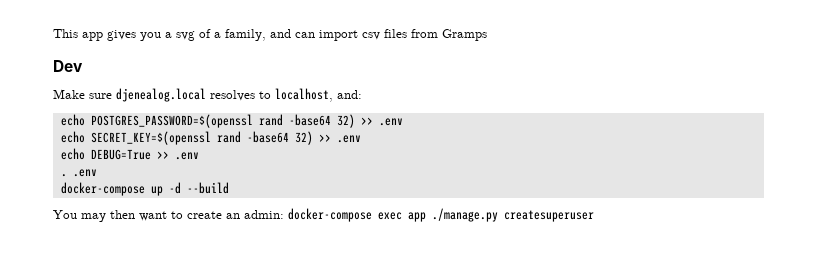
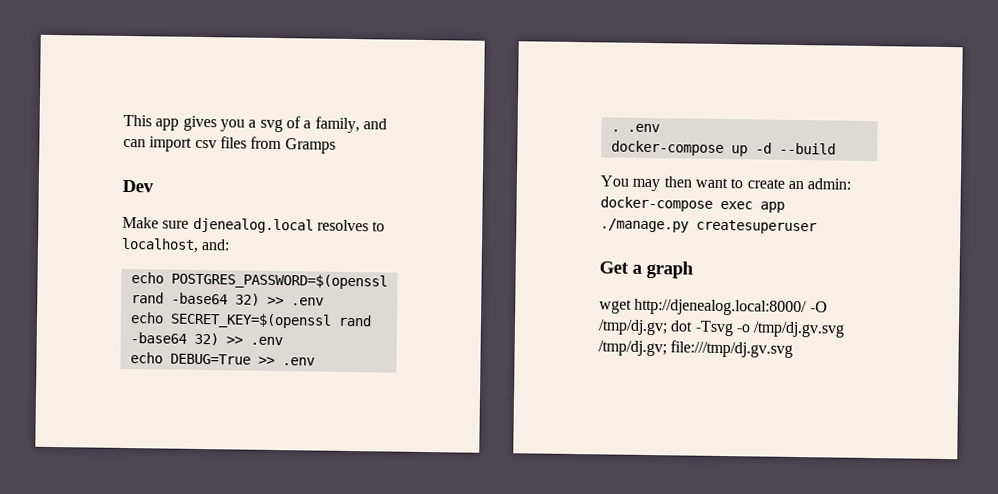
(594, 216) none -> [599,260,694,279] [599,298,828,317] [598,319,846,338] [598,340,794,358] // Get a graph // wget http://djenealog.local:8000/ -O /tmp/dj.gv; dot -Tsvg -o /tmp/dj.gv.svg /tmp/dj.gv; file:///tmp/dj.gv.svg

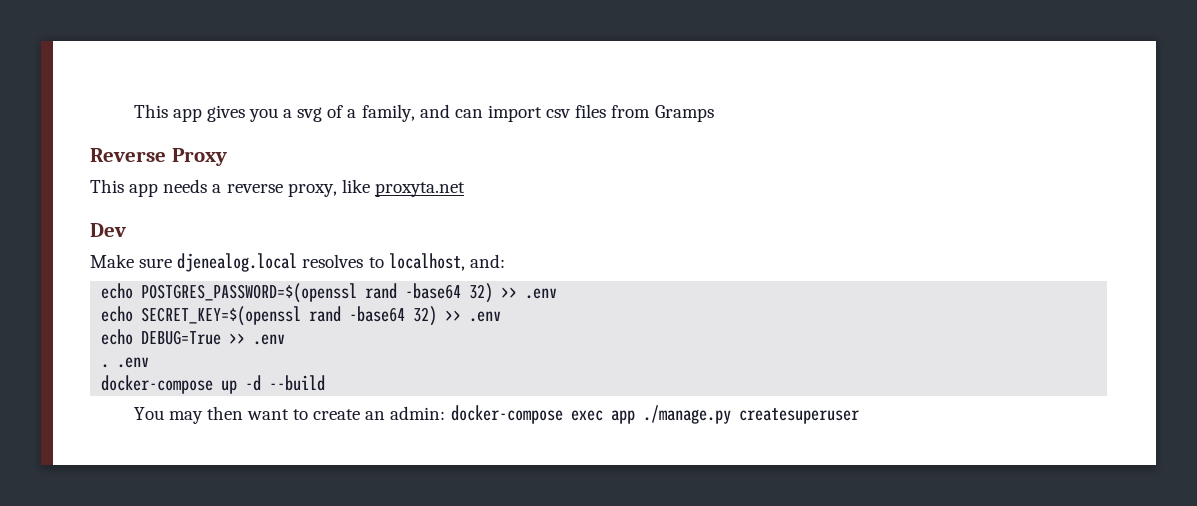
(336, 146) none -> [90,148,227,166] [90,179,465,197] // Reverse Proxy // This app needs a reverse proxy, like proxyta.net
[599,260,694,279] [599,298,828,317] [598,319,846,338] [598,340,794,358] // Get a graph // wget http://djenealog.local:8000/ -O /tmp/dj.gv; dot -Tsvg -o /tmp/dj.gv.svg /tmp/dj.gv; file:///tmp/dj.gv.svg -> (859, 416) none

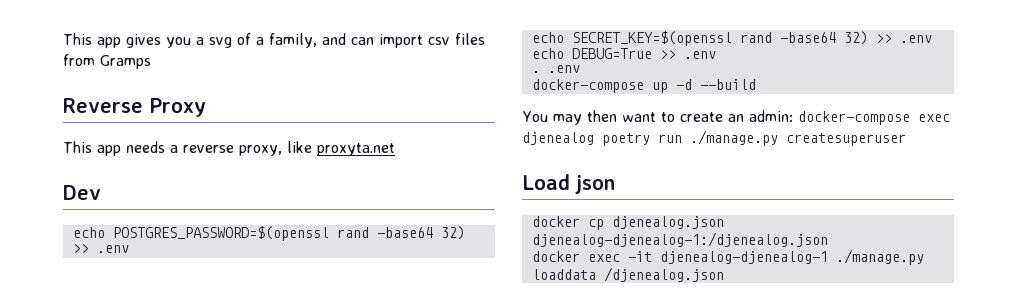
[90,253,505,272] // Make sure djenealog.local resolves to localhost, and: -> (101, 192) none
[610,410,635,424] app -> [522,132,682,146] djenealog poetry run
(859, 416) none -> [522,174,615,194] [531,216,724,230] [531,232,828,247] [531,249,924,265] [531,267,724,282] // Load json // docker cp djenealog.json djenealog-djenealog-1:/djenealog.json // docker exec -it djenealog-djenealog-1 ./manage.py loaddata /djenealog.json

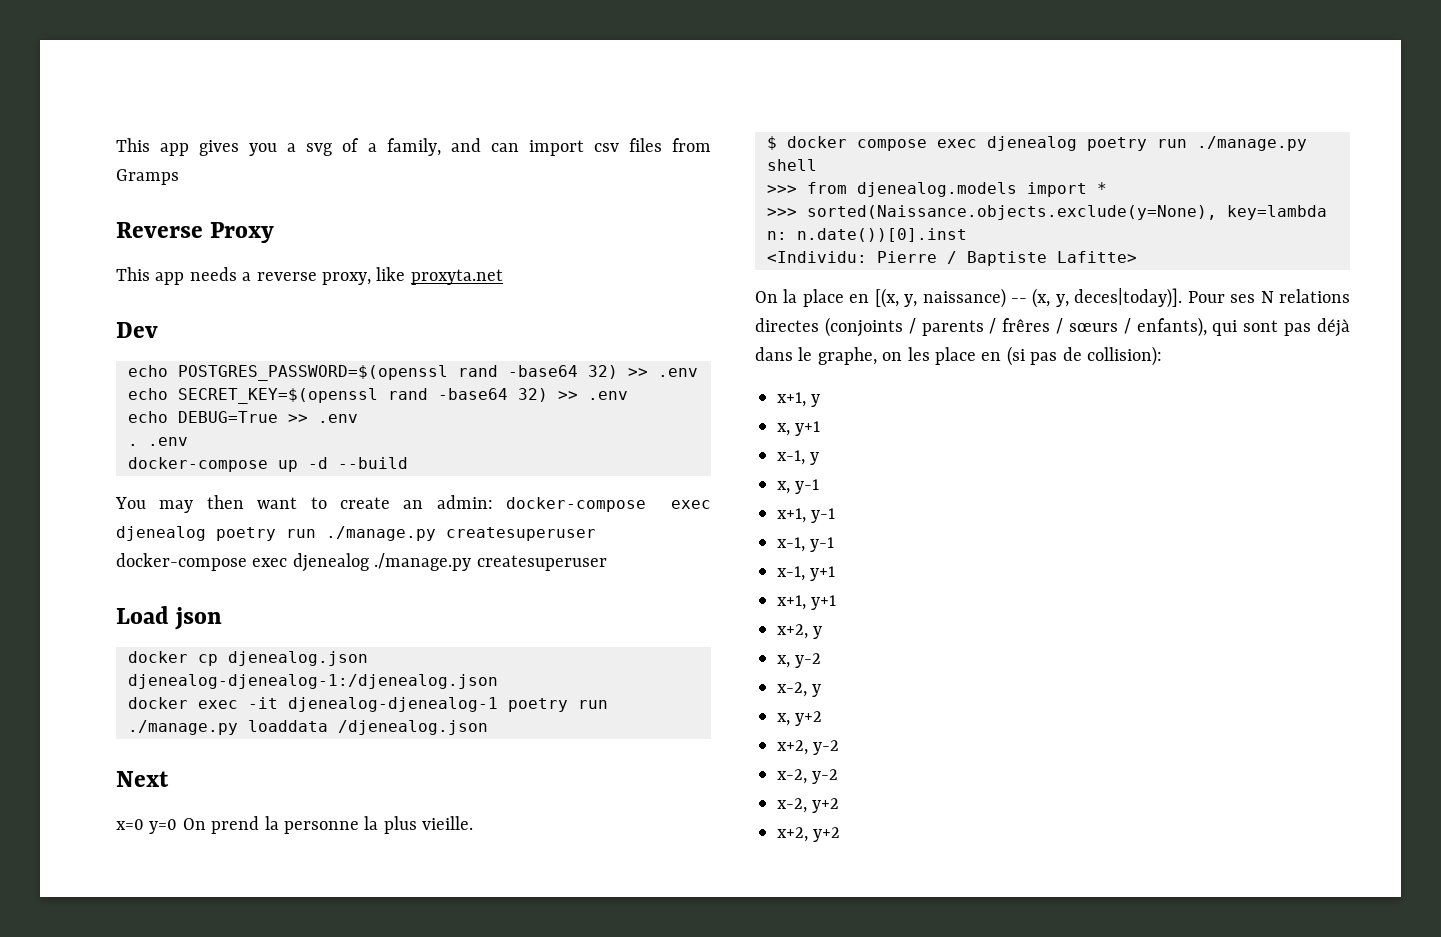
(906, 139) none -> [116,553,607,572] docker-compose exec djenealog ./manage.py createsuperuser
(828, 257) none -> [508,698,608,712] poetry run
(724, 274) none -> [116,771,169,787] [116,816,474,834] [767,136,1307,151] [767,159,817,171] [767,182,1107,197] [767,205,1327,220] [767,228,967,242] [767,251,1137,266] [755,288,1350,308] [755,317,1350,337] [755,346,1162,366] [777,392,821,407] [777,421,821,436] [777,450,820,465] [777,479,820,494] [777,508,836,523] [777,537,835,552] [777,566,836,581] [777,595,837,610] [777,624,823,639] [777,653,822,668] [777,682,822,697] [777,711,823,726] [777,740,840,755] [777,769,839,784] [777,798,840,813] [777,827,841,842] // Next // x=0 y=0 On prend la personne la plus vieille. // $ docker compose exec djenealog poetry run ./manage.py shell // >>> from djenealog.models import * // >>> sorted(Naissance.objects.exclude(y=None), key=lambda n: n.date())[0].inst // <Individu: Pierre / Baptiste Lafitte> // On la place en [(x, y, naissance) -- (x, y, deces|today)]. Pour ses N relations directes (conjoints / parents / frêres / sœurs / enfants), qui sont pas déjà dans le graphe, on les place en (si pas de collision): // x+1, y // x, y+1 // x-1, y // x, y-1 // x+1, y-1 // x-1, y-1 // x-1, y+1 // x+1, y+1 // x+2, y // x, y-2 // x-2, y // x, y+2 // x+2, y-2 // x-2, y-2 // x-2, y+2 // x+2, y+2

